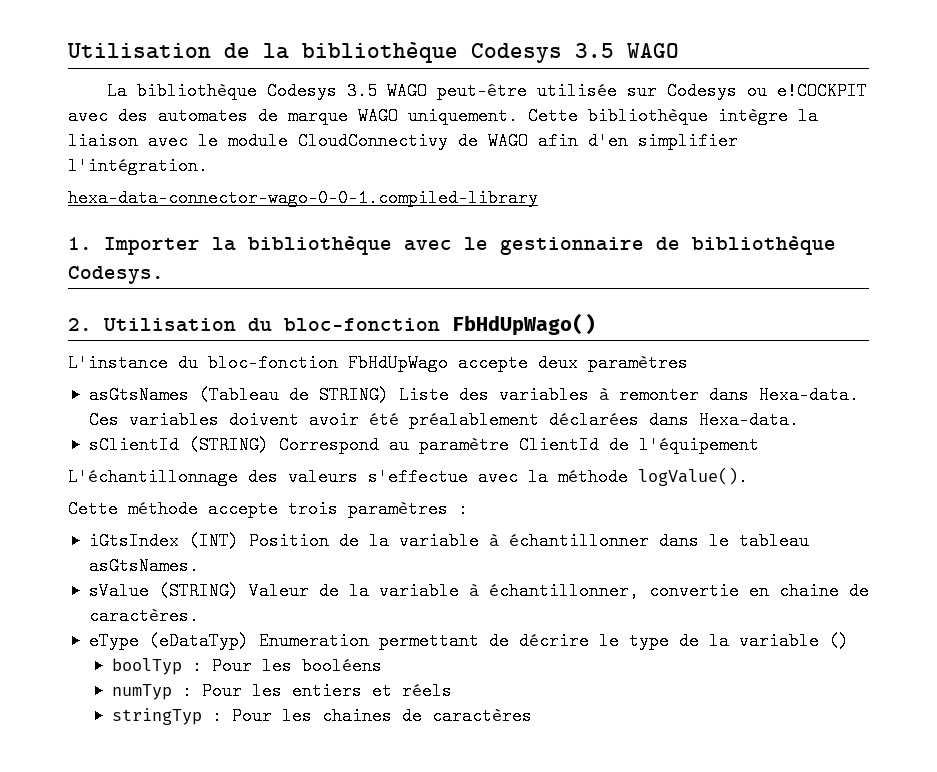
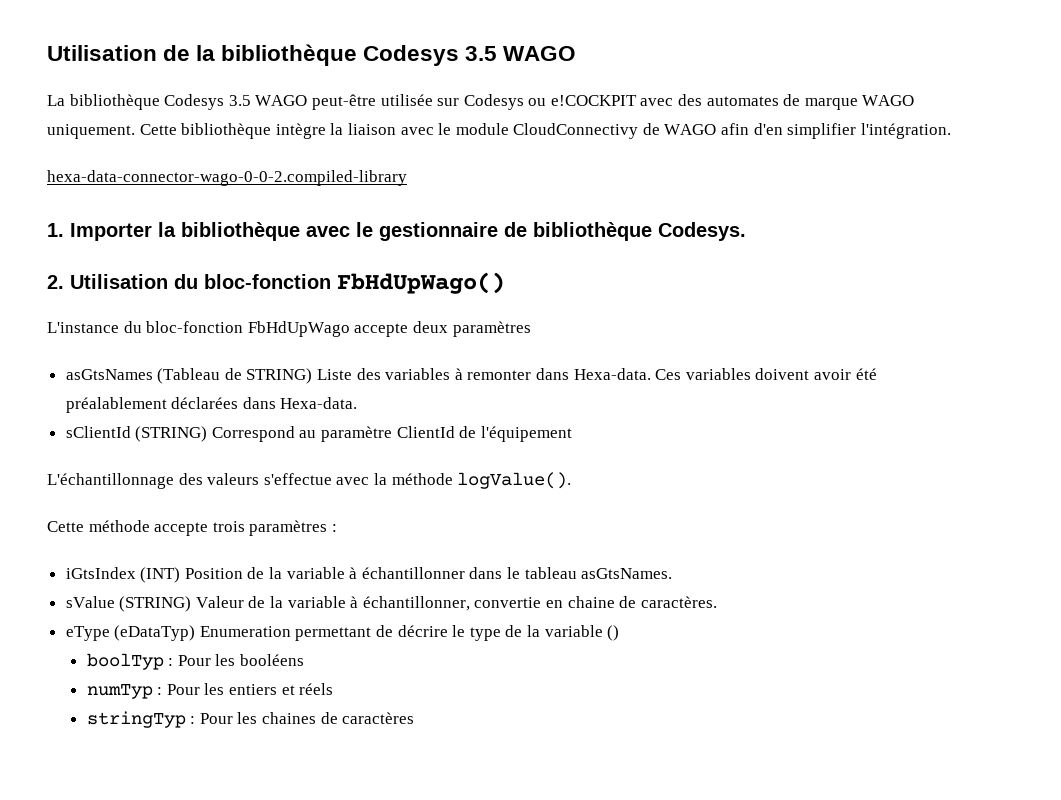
[68,189,538,207] hexa-data-connector-wago-0-0-1.compiled-library -> [47,170,407,186] hexa-data-connector-wago-0-0-2.compiled-library

